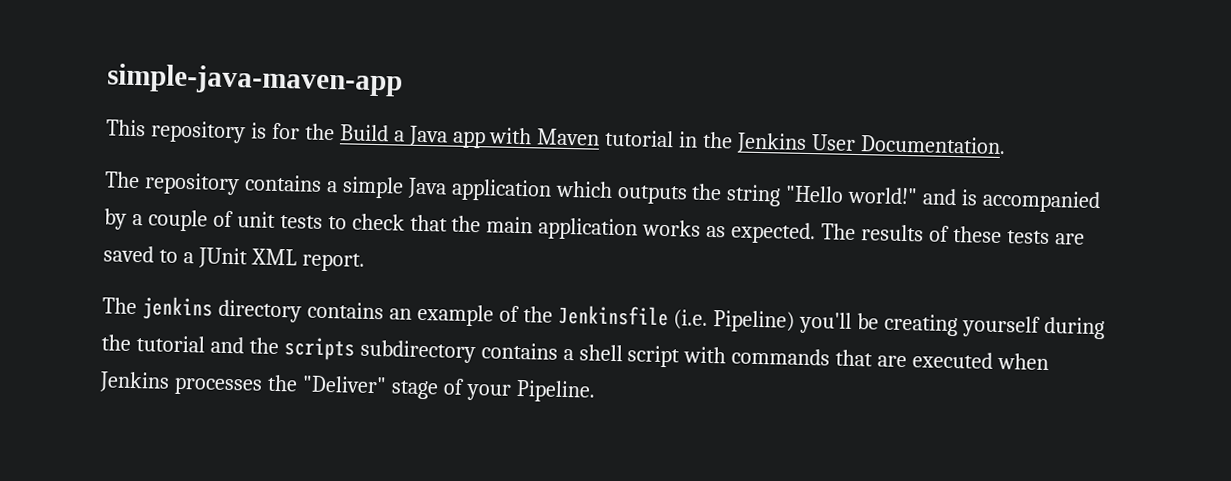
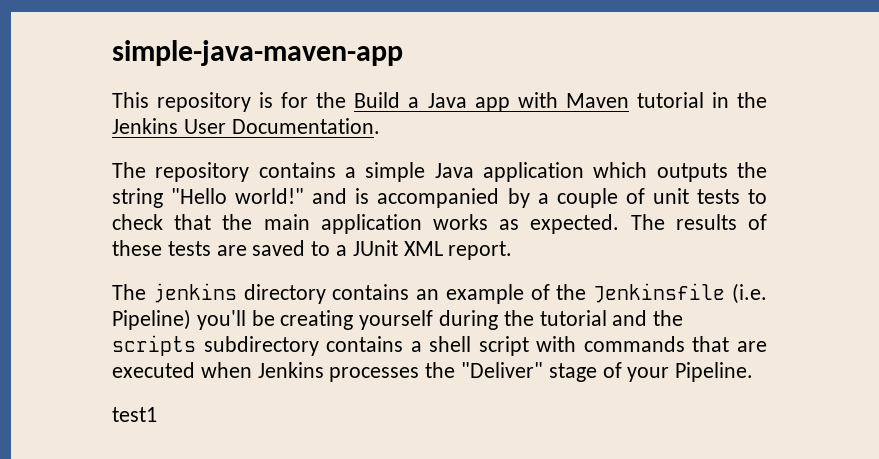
(596, 391) none -> [112,407,157,422] // test1

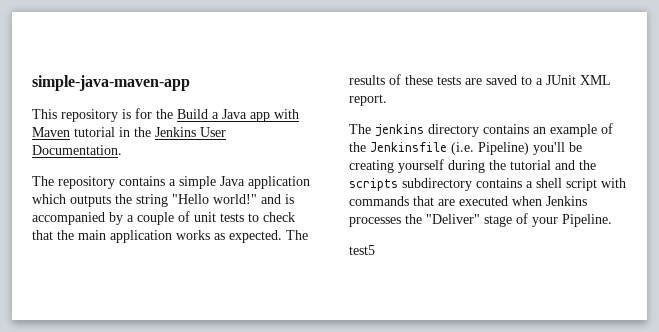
[112,407,157,422] test1 -> [349,245,375,255] test5

